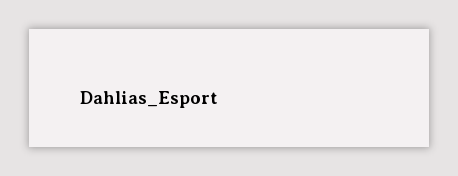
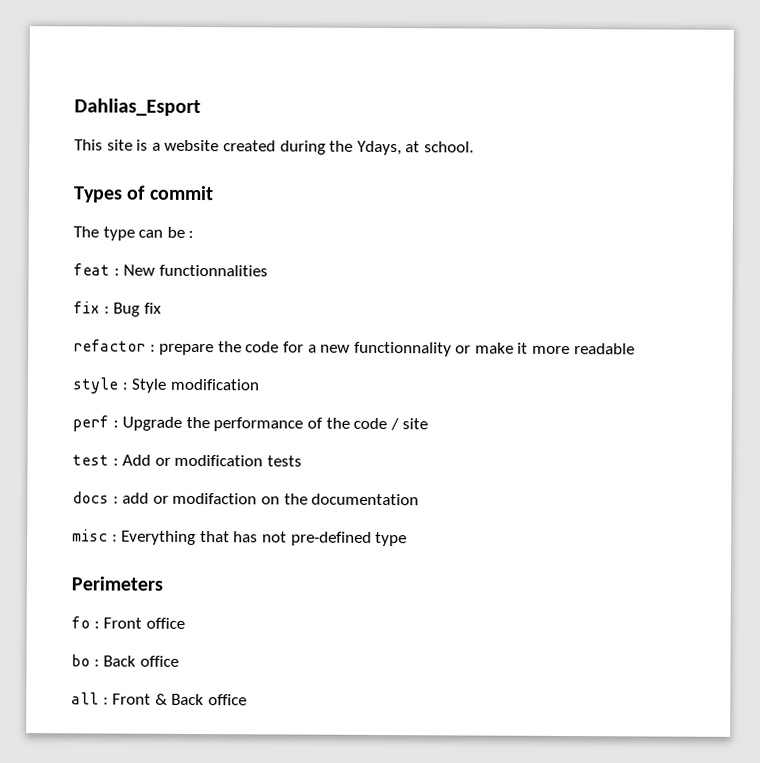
(218, 99) none -> [74,139,474,156] [73,185,214,203] [73,226,195,241] [73,263,268,277] [73,301,162,317] [73,339,635,357] [72,377,260,394] [72,415,429,432] [72,454,302,467] [72,491,420,506] [72,529,408,547] [71,576,163,591] [71,616,185,629] [71,654,179,667] [71,692,247,706] // This site is a website created during the Ydays, at school. // Types of commit // The type can be : // feat : New functionnalities // fix : Bug fix // refactor : prepare the code for a new functionnality or make it more readable // style : Style modification // perf : Upgrade the performance of the code / site // test : Add or modification tests // docs : add or modifaction on the documentation // misc : Everything that has not pre-defined type // Perimeters // fo : Front office // bo : Back office // all : Front & Back office

